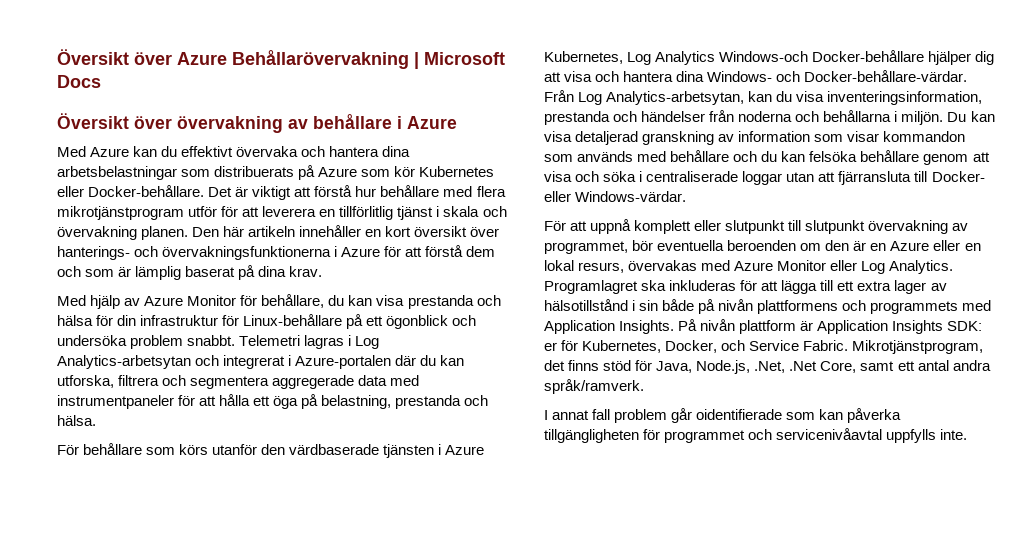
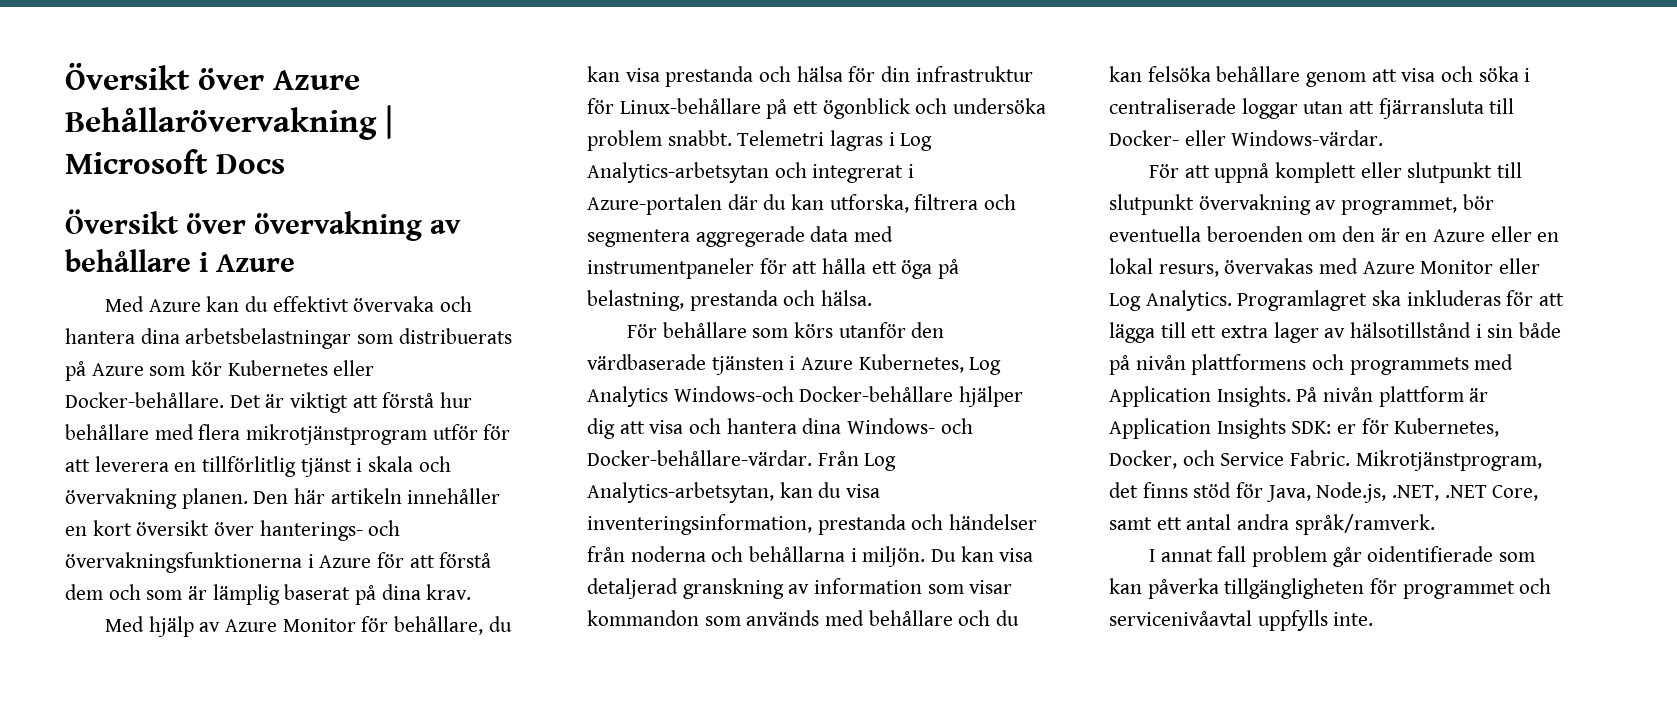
[754,361,818,373] .Net, .Net -> [1392,485,1487,501] .NET, .NET

